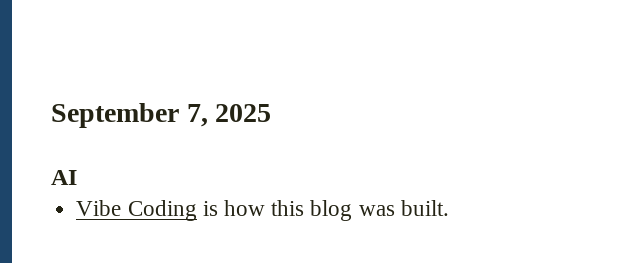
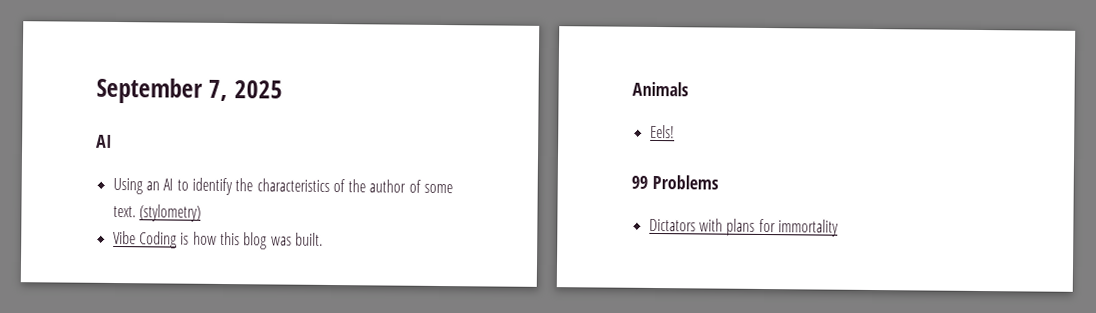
(77, 177) none -> [112,177,454,196] [112,204,201,222] // Using an AI to identify the characteristics of the author of some text. (stylometry)
(449, 208) none -> [632,81,689,97] [649,124,675,139] [631,174,719,190] [648,218,839,237] // Animals // Eels! // 99 Problems // Dictators with plans for immortality

